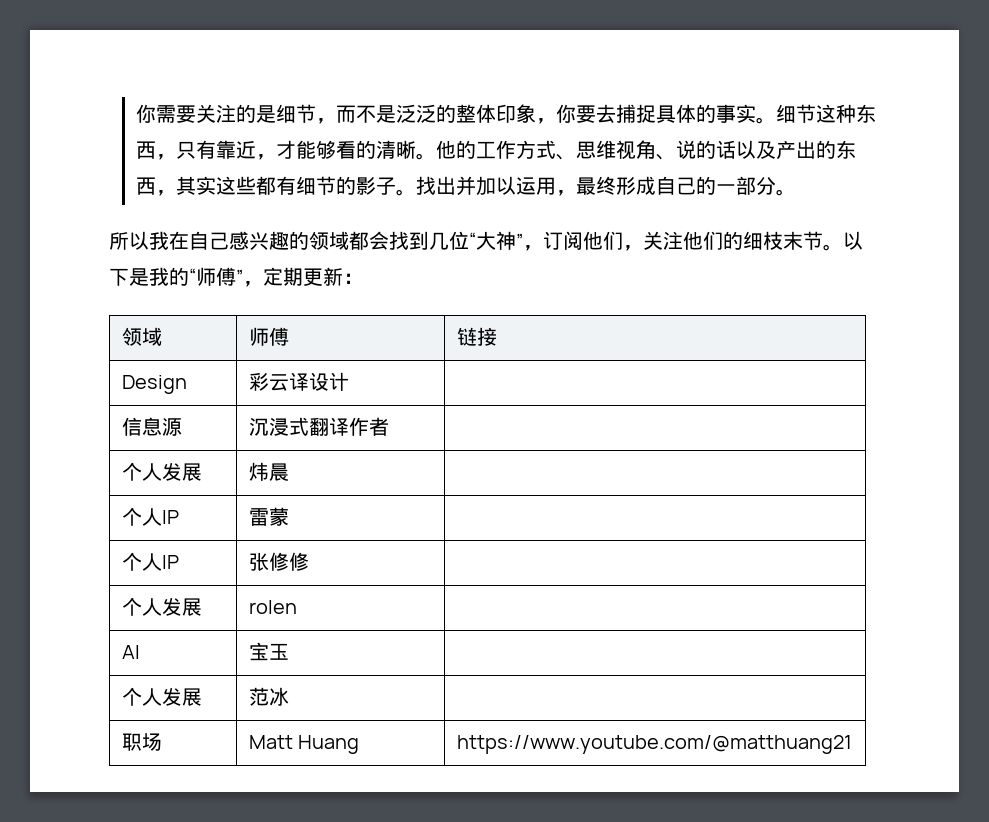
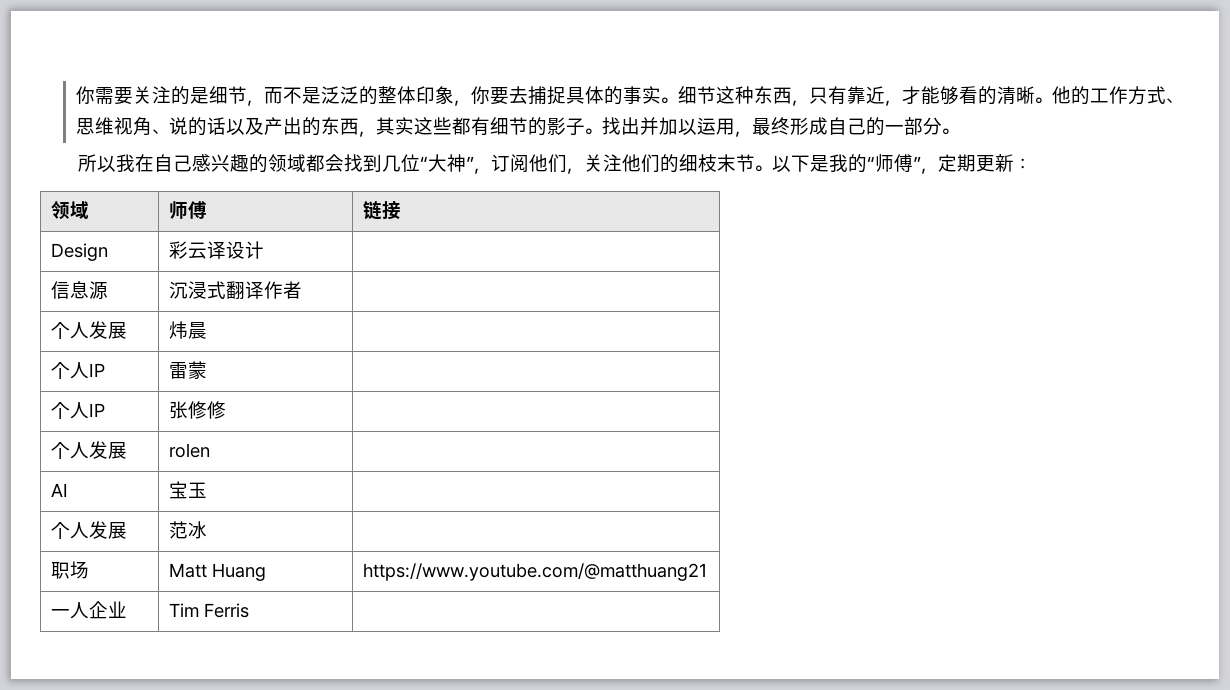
(852, 744) none -> [50,601,127,619] [168,603,249,618] // 一人企业 | Tim Ferris |

